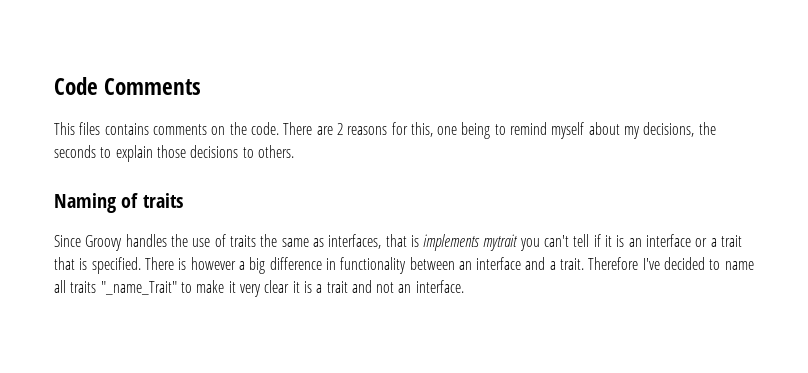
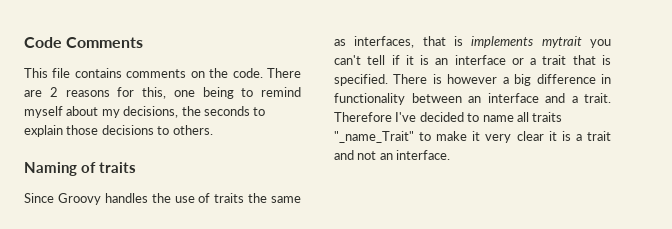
[79,122,101,135] files -> [52,68,71,78] file

